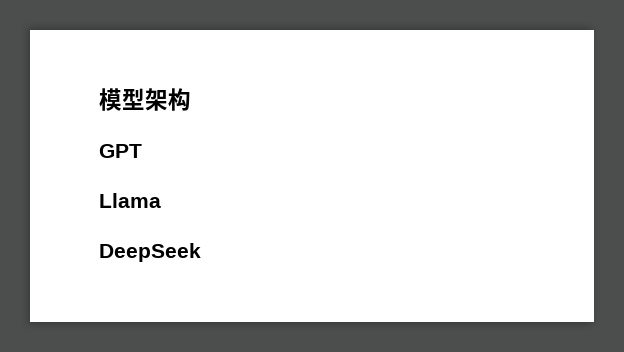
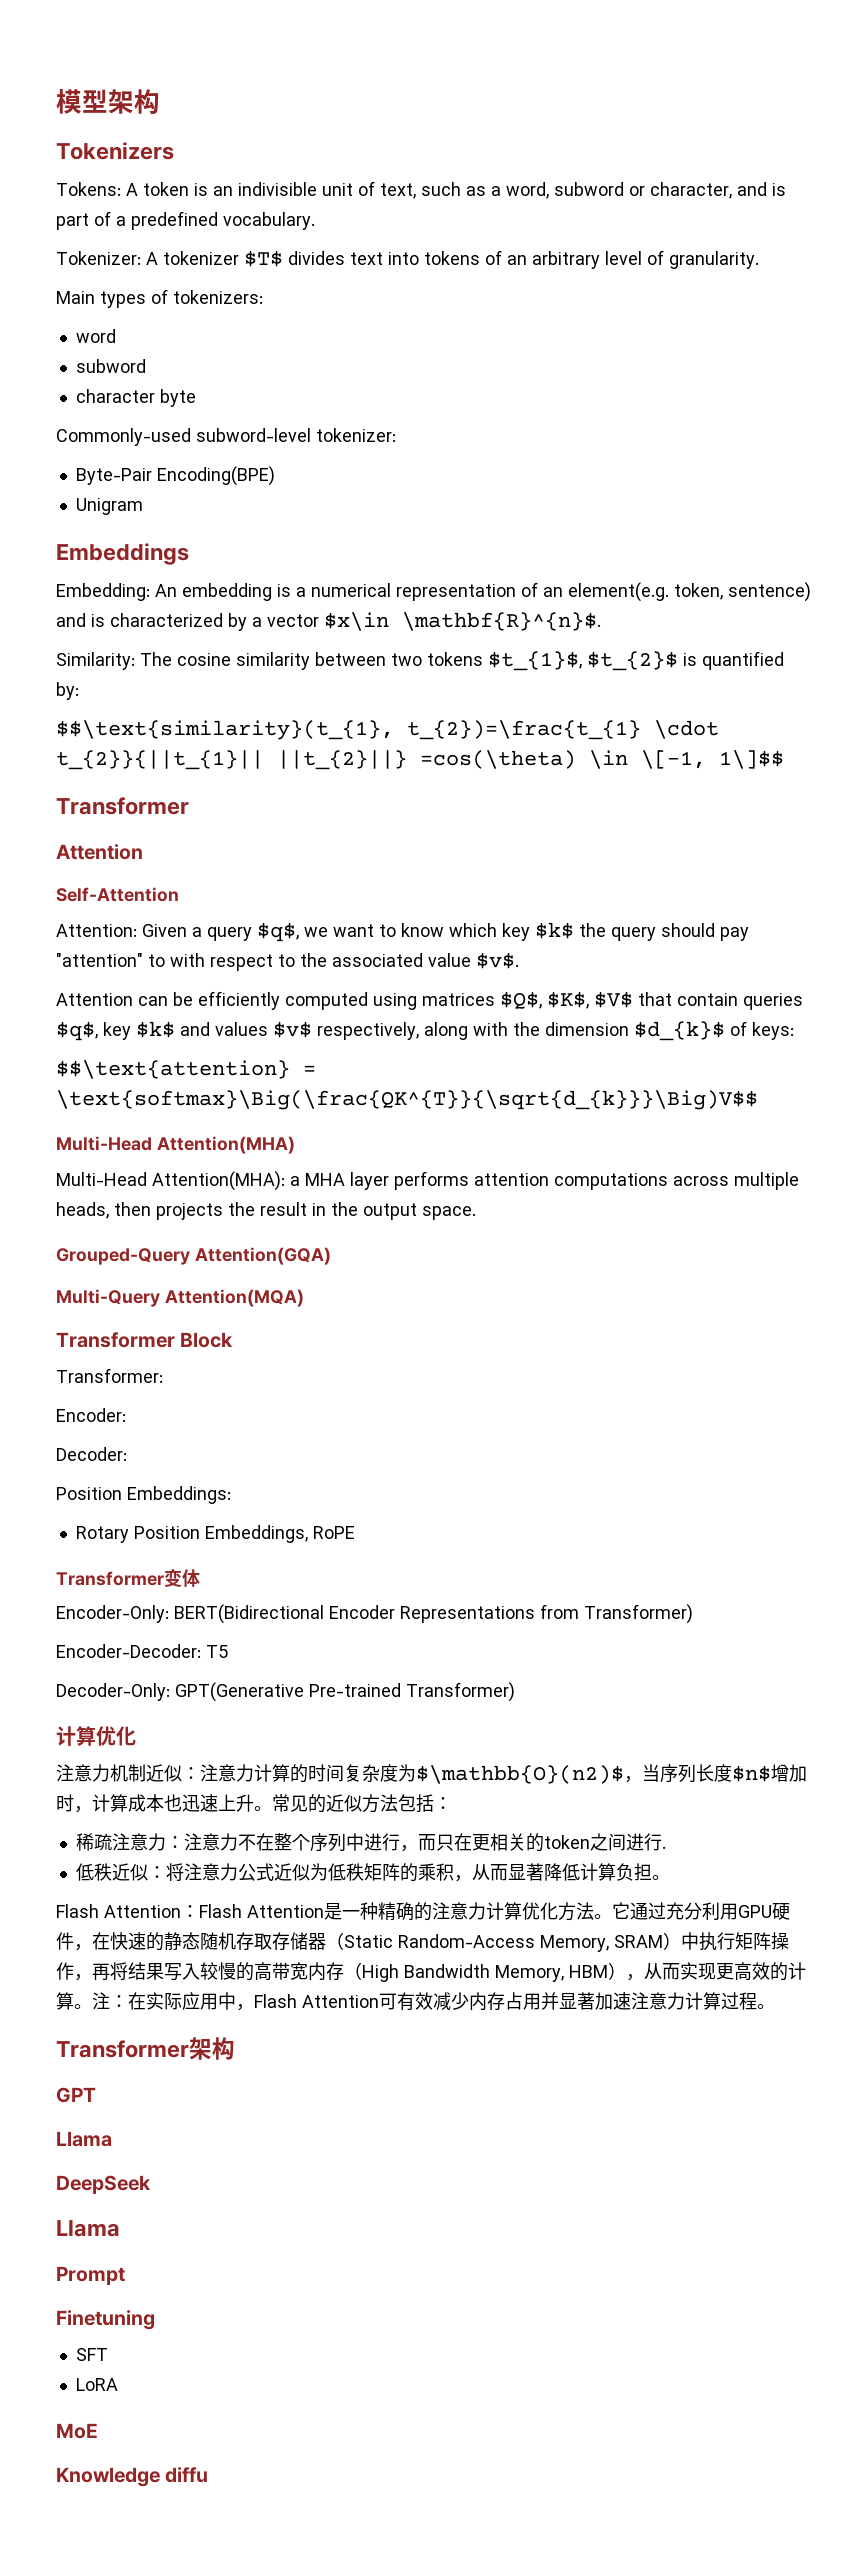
[99,144,142,158] [99,193,161,208] [99,243,201,262] GPT // Llama // DeepSeek -> [56,142,174,160] [56,181,786,199] [56,211,315,230] [56,250,759,269] [56,289,263,308] [75,329,116,343] [75,359,146,373] [75,389,196,407] [56,428,396,446] [75,466,275,486] [75,498,143,515] [56,543,189,565] [56,582,811,602] [56,612,601,631] [56,651,784,671] [56,682,79,700] [56,720,719,740] [56,750,784,770] [56,797,189,815] [56,844,143,860] [56,887,179,902] [56,922,749,942] [56,952,519,971] [56,991,803,1010] [56,1021,794,1041] [56,1060,316,1079] [56,1090,758,1110] [56,1136,295,1154] [56,1171,799,1191] [56,1202,476,1220] [56,1247,331,1265] [56,1289,304,1307] [56,1332,234,1348] [56,1368,163,1383] [56,1408,126,1422] [56,1447,127,1461] [56,1486,231,1504] [75,1525,355,1543] [56,1568,200,1587] [56,1604,693,1624] [56,1644,228,1658] [56,1682,515,1702] [56,1726,136,1746] [56,1764,807,1784] [56,1794,452,1813] [75,1833,666,1852] [75,1863,670,1882] [56,1902,790,1921] [56,1932,789,1952] [56,1962,806,1982] [56,1992,775,2011] [56,2037,235,2060] [56,2087,96,2103] [56,2131,112,2147] [56,2175,151,2194] [56,2220,120,2237] [56,2266,125,2285] [56,2310,155,2330] [75,2348,108,2361] [75,2378,118,2391] [56,2423,98,2439] [56,2467,209,2487] Tokenizers // Tokens: A token is an indivisible unit of text, such as a word, subword or character, and is part of a predefined vocabulary. // Tokenizer: A tokenizer $T$ divides text into tokens of an arbitrary level of granularity. // Main types of tokenizers: // word // subword // character byte // Commonly-used subword-level tokenizer: // Byte-Pair Encoding(BPE) // Unigram // Embeddings // Embedding: An embedding is a numerical representation of an element(e.g. token, sentence) and is characterized by a vector $x\in \mathbf{R}^{n}$. // Similarity: The cosine similarity between two tokens $t_{1}$, $t_{2}$ is quantified by: // $$\text{similarity}(t_{1}, t_{2})=\frac{t_{1} \cdot t_{2}}{||t_{1}|| ||t_{2}||} =cos(\theta) \in \[-1, 1\]$$ // Transformer // Attention // Self-Attention // Attention: Given a query $q$, we want to know which key $k$ the query should pay "attention" to with respect to the associated value $v$. // Attention can be efficiently computed using matrices $Q$, $K$, $V$ that contain queries $q$, key $k$ and values $v$ respectively, along with the dimension $d_{k}$ of keys: // $$\text{attention} = \text{softmax}\Big(\frac{QK^{T}}{\sqrt{d_{k}}}\Big)V$$ // Multi-Head Attention(MHA) // Multi-Head Attention(MHA): a MHA layer performs attention computations across multiple heads, then projects the result in the output space. // Grouped-Query Attention(GQA) // Multi-Query Attention(MQA) // Transformer Block // Transformer: // Encoder: // Decoder: // Position Embeddings: // Rotary Position Embeddings, RoPE // Transformer变体 // Encoder-Only: BERT(Bidirectional Encoder Representations from Transformer) // Encoder-Decoder: T5 // Decoder-Only: GPT(Generative Pre-trained Transformer) // 计算优化 // 注意力机制近似：注意力计算的时间复杂度为$\mathbb{O}(n2)$，当序列长度$n$增加时，计算成本也迅速上升。常见的近似方法包括： // 稀疏注意力：注意力不在整个序列中进行，而只在更相关的token之间进行. // 低秩近似：将注意力公式近似为低秩矩阵的乘积，从而显著降低计算负担。 // Flash Attention：Flash Attention是一种精确的注意力计算优化方法。它通过充分利用GPU硬件，在快速的静态随机存取存储器（Static Random-Access Memory, SRAM）中执行矩阵操作，再将结果写入较慢的高带宽内存（High Bandwidth Memory, HBM），从而实现更高效的计算。注：在实际应用中，Flash Attention可有效减少内存占用并显著加速注意力计算过程。 // Transformer架构 // GPT // Llama // DeepSeek // Llama // Prompt // Finetuning // SFT // LoRA // MoE // Knowledge diffu

